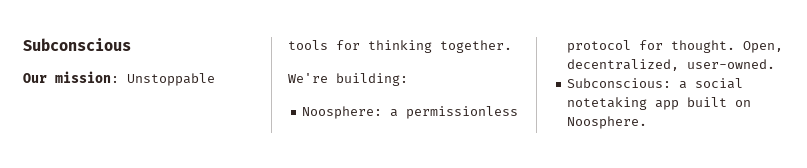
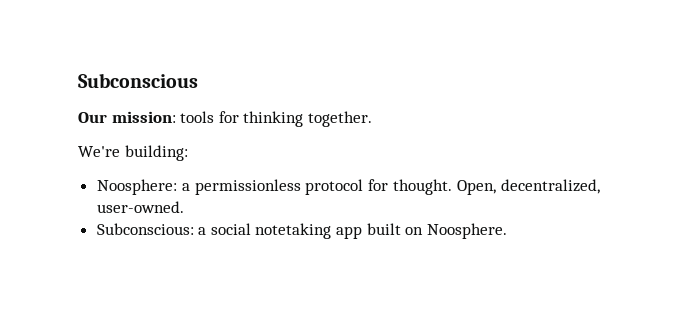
[127,73,215,86] Unstoppable -> (176, 117) none

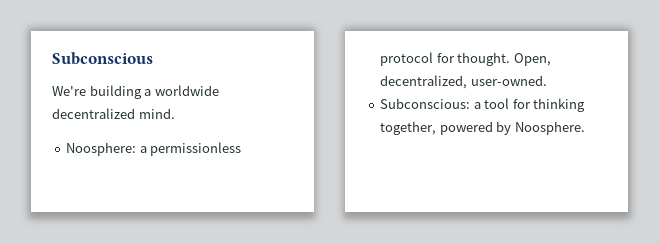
[78,111,372,127] [78,145,188,161] Our mission: tools for thinking together. // We're building: -> [52,85,219,99] [52,108,175,119] We're building a worldwide decentralized mind.
[210,223,424,239] social notetaking app built on -> [484,98,586,112] [380,121,512,135] tool for thinking together, powered by

